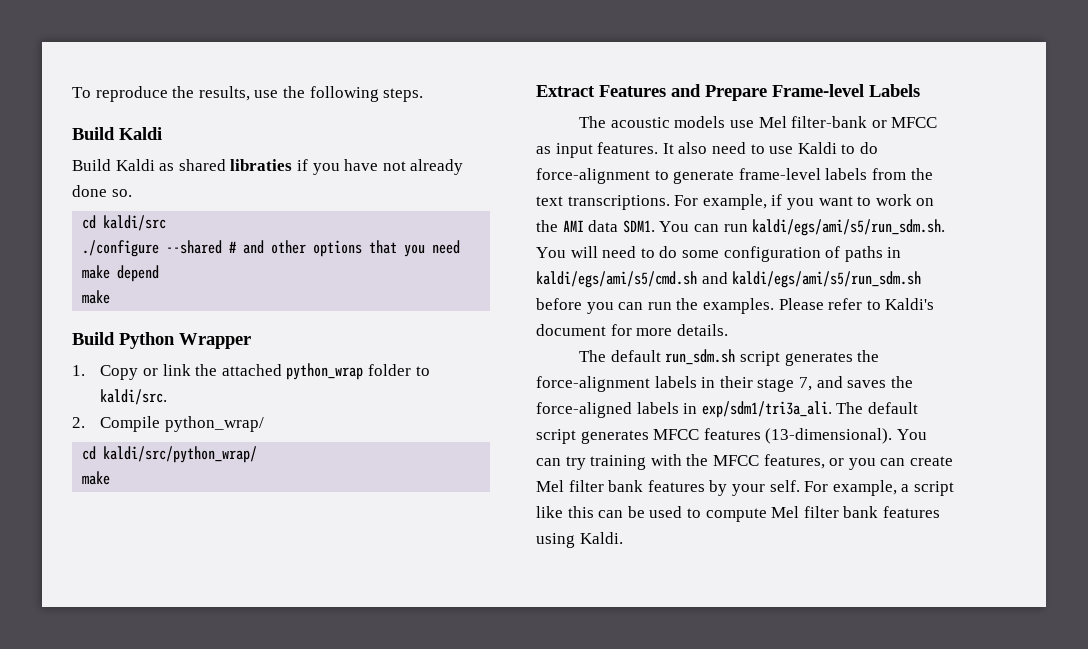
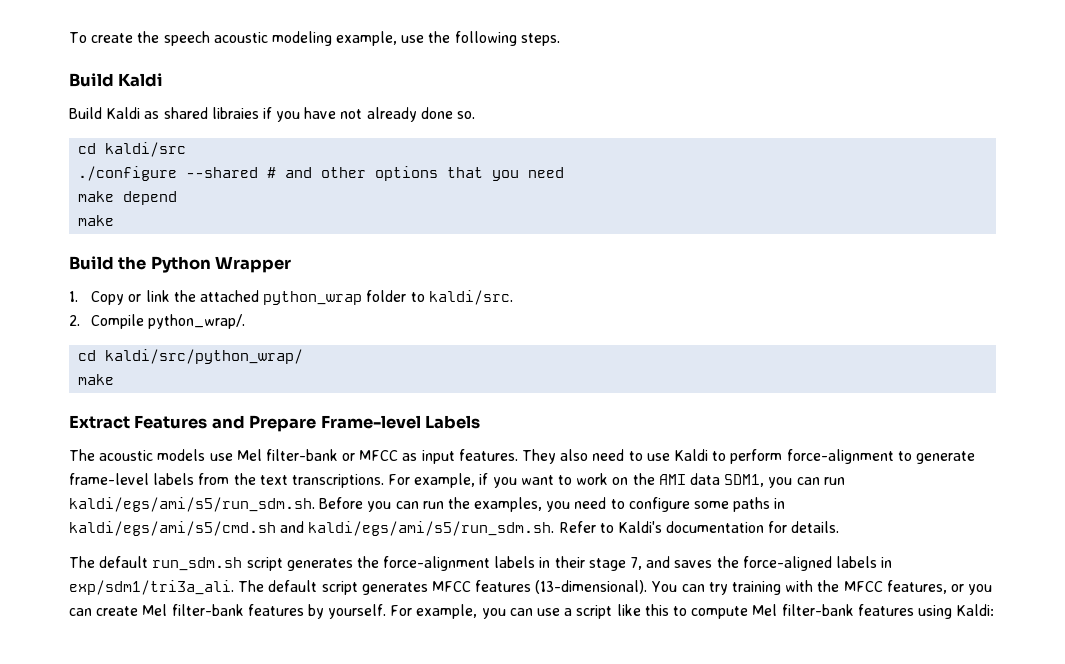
[95,86,250,102] reproduce the results, -> [91,31,398,46] create the speech acoustic modeling example,
[230,159,293,171] libraties -> [211,107,259,119] libraies
(115, 338) none -> [118,256,147,270] the
[165,416,265,432] python_wrap/ -> [148,314,246,329] python_wrap/.
[662,143,674,154] It -> [522,449,557,464] They
[859,142,878,154] do -> [730,449,783,464] perform
[622,220,690,233] SDM1. You -> [724,474,793,488] SDM1, you
[536,246,902,262] [536,271,922,288] [536,298,935,314] [536,324,673,336] You will need to do some configuration of paths in kaldi/egs/ami/s5/cmd.sh and kaldi/egs/ami/s5/run_sdm.sh before you can run the examples. Please refer to Kaldi's document for more -> [319,497,786,512] [69,521,788,536] Before you can run the examples, you need to configure some paths in kaldi/egs/ami/s5/cmd.sh and kaldi/egs/ami/s5/run_sdm.sh. Refer to Kaldi's documentation for
[568,480,897,496] filter bank features by your self. For example, -> [171,604,561,619] filter-bank features by yourself. For example, you can use
[598,506,683,518] can be used -> (669, 610) none
[803,506,879,518] filter bank -> [781,604,854,616] filter-bank
[579,532,623,544] Kaldi. -> [956,604,995,616] Kaldi:

